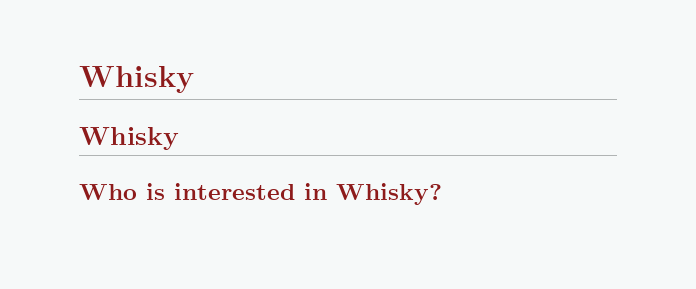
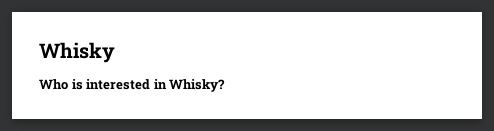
[79,66,194,93] [79,127,179,150] Whisky // Whisky -> [39,42,115,63] Whisky

